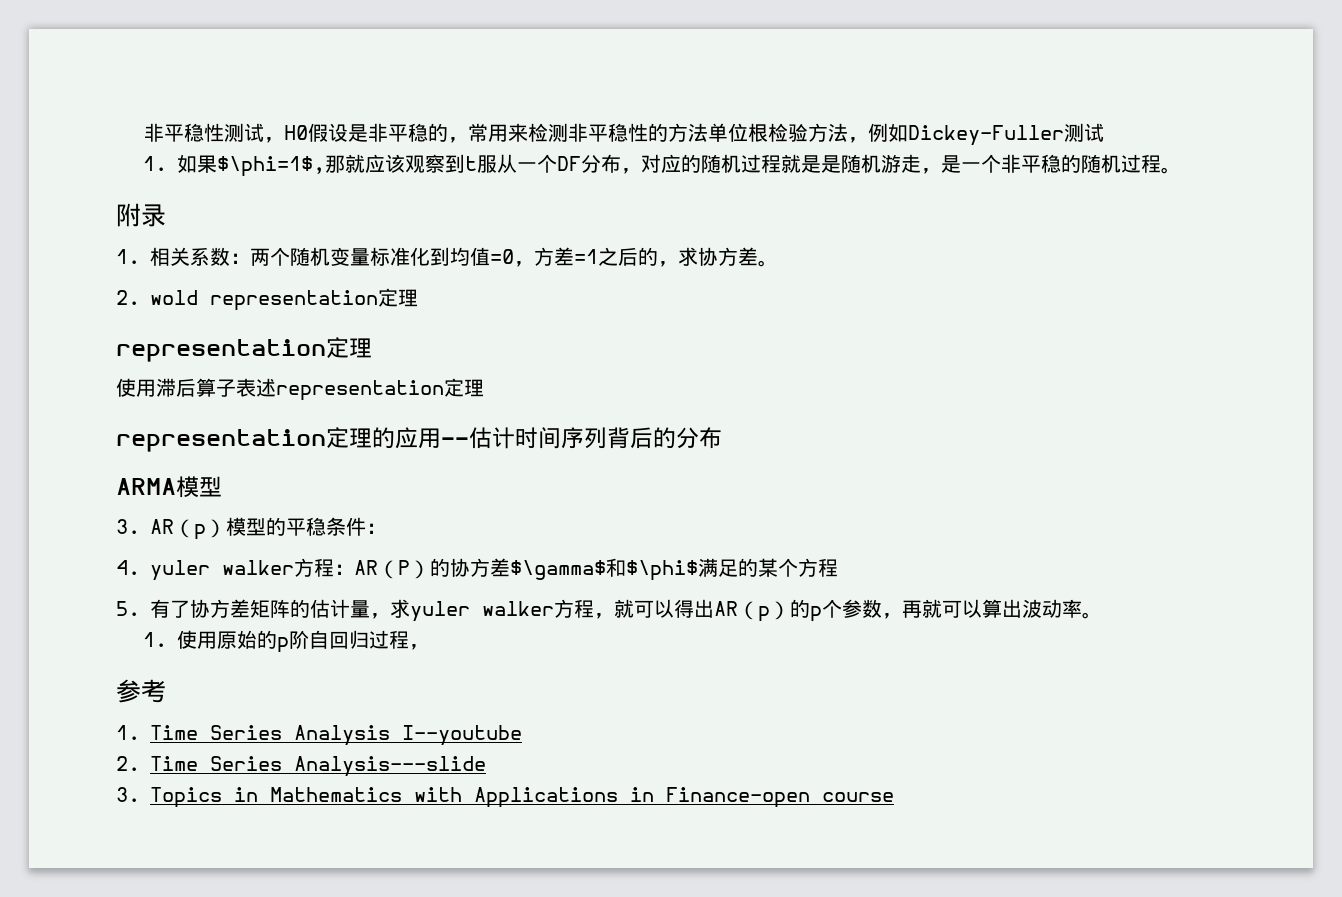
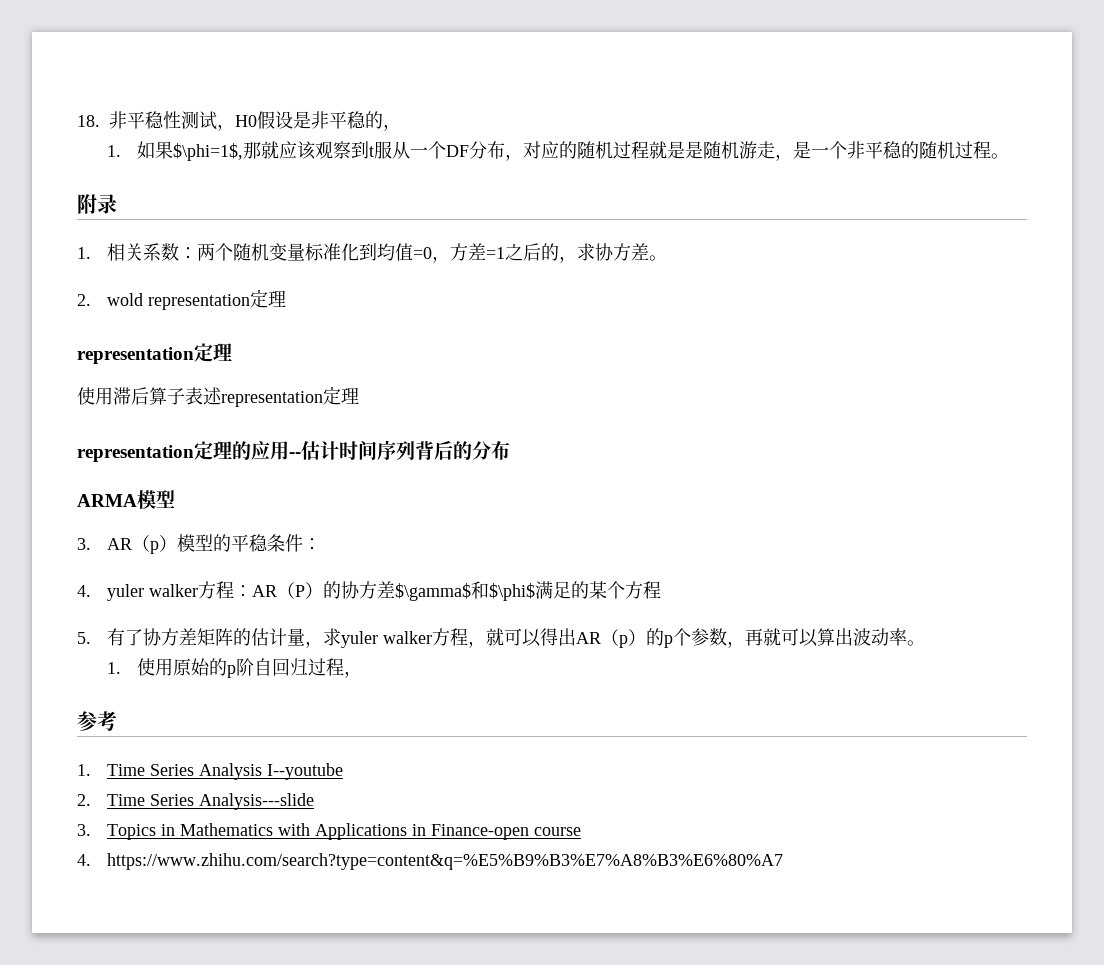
(144, 132) none -> [77,115,100,127] 18.
[468,123,1105,146] 常用来检测非平稳性的方法单位根检验方法，例如Dickey-Fuller测试 -> (401, 127) none
(894, 797) none -> [77,853,783,870] // 4. https://www.zhihu.com/search?type=content&q=%E5%B9%B3%E7%A8%B3%E6%80%A7

